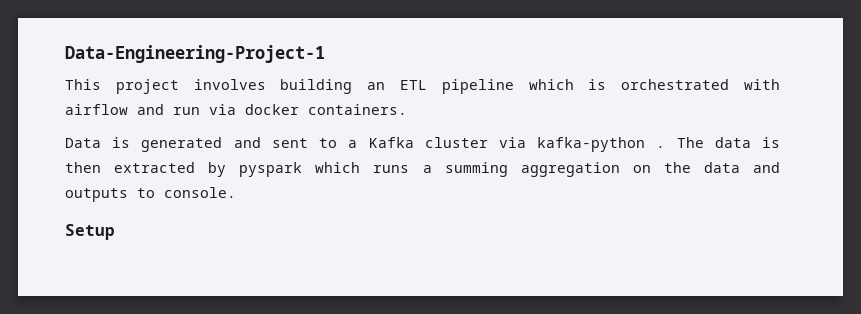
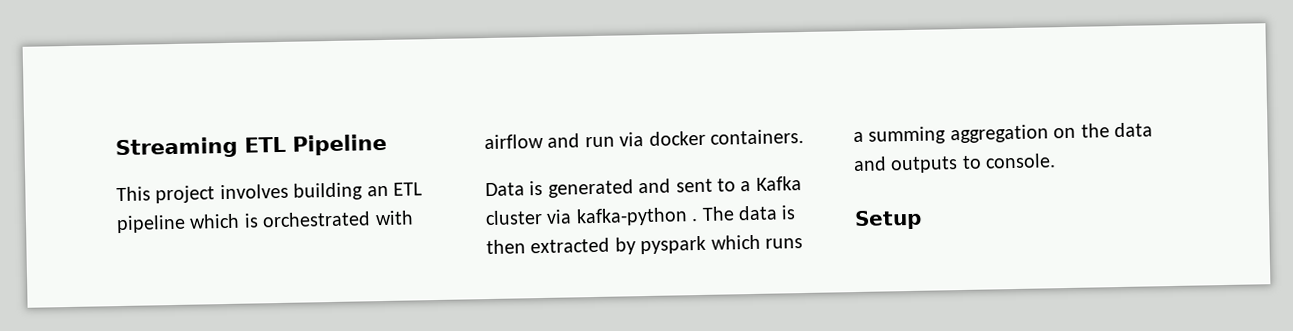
[65,45,325,63] Data-Engineering-Project-1 -> [115,133,387,160] Streaming ETL Pipeline

